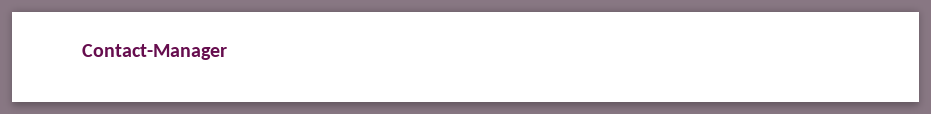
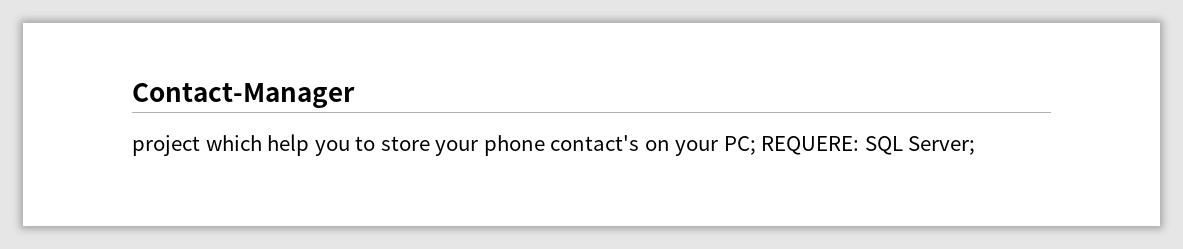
(227, 52) none -> [132,134,976,156] // project which help you to store your phone contact's on your PC; REQUERE: SQL Server;

